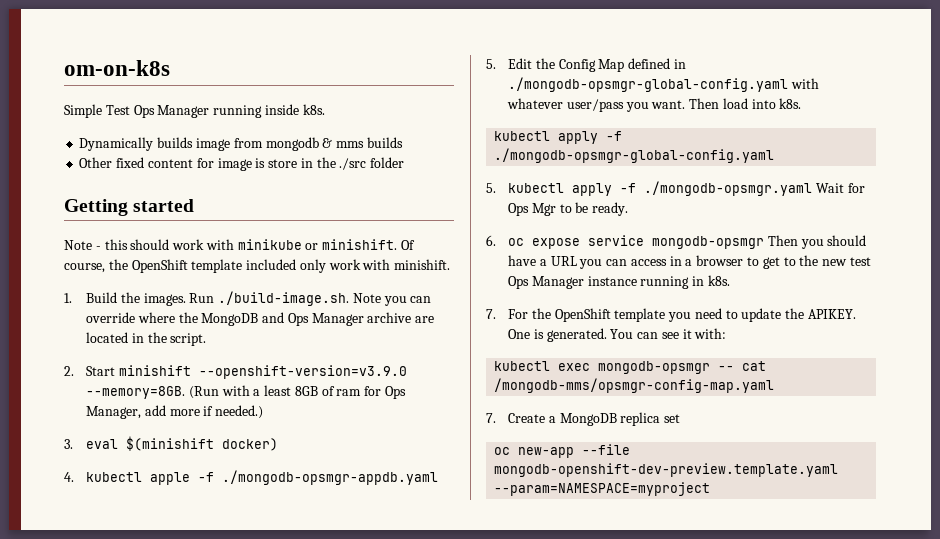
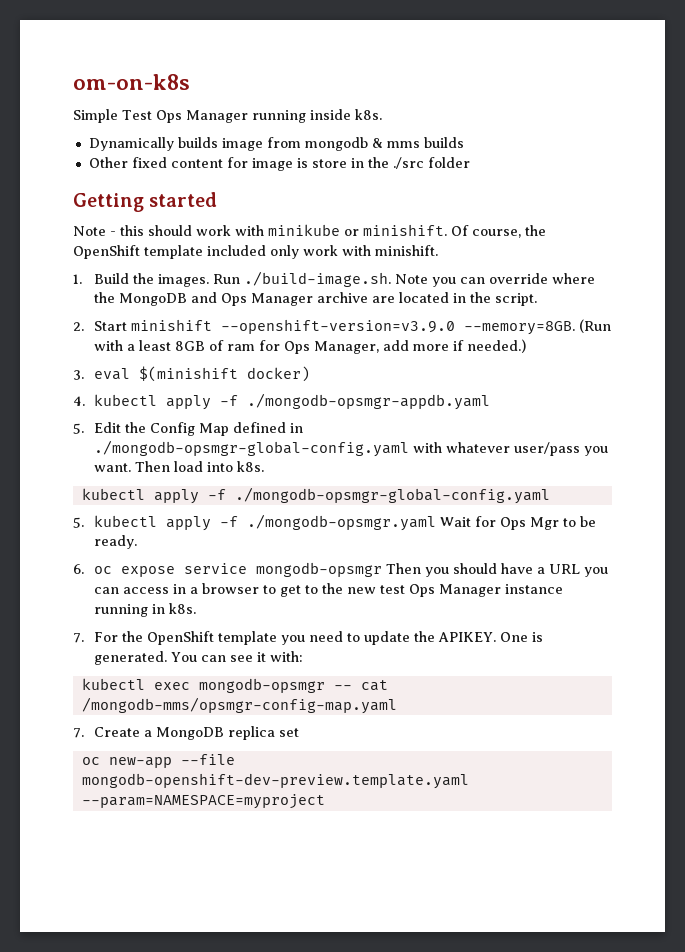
[149,472,190,485] apple -> [165,395,211,410] apply

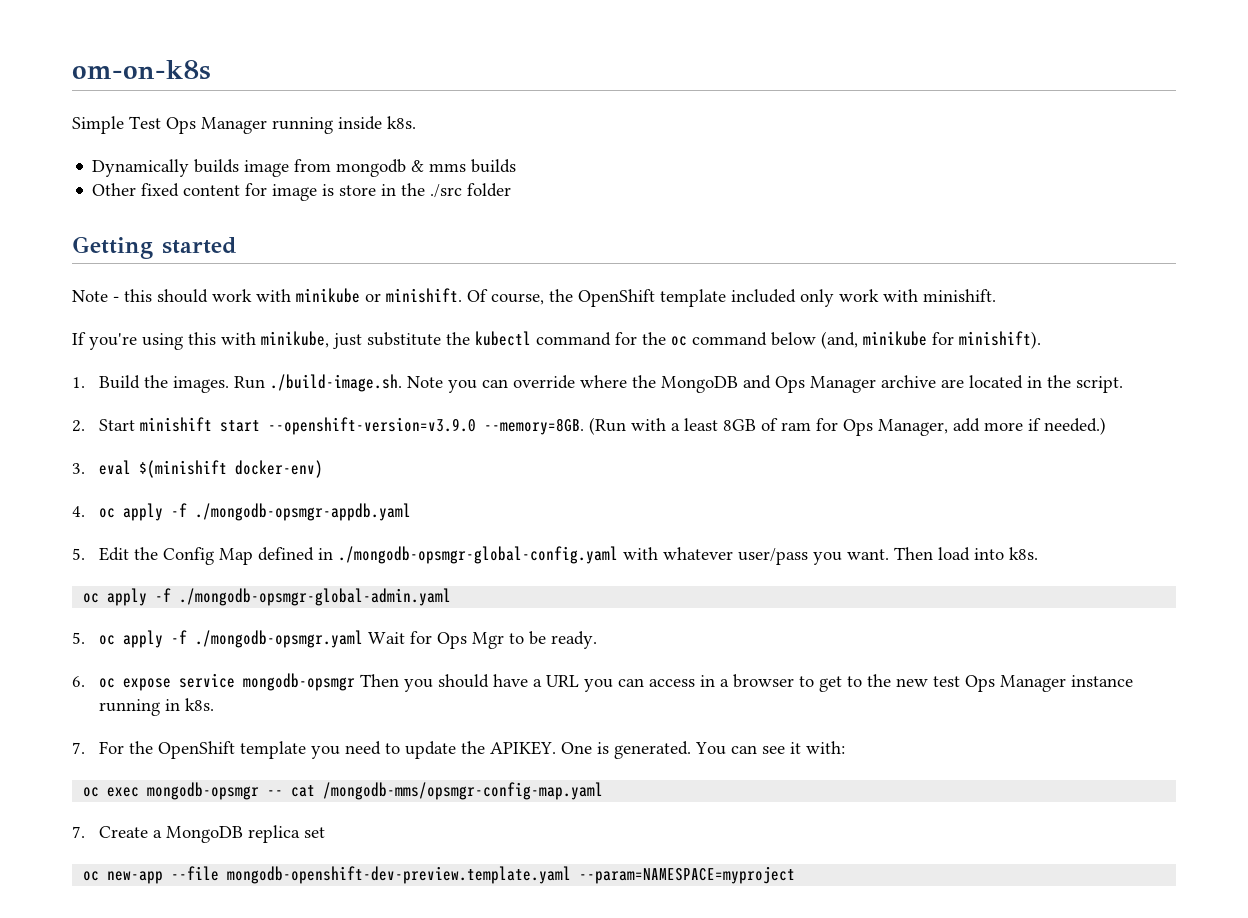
(438, 250) none -> [72,331,1041,350] // If you're using this with minikube, just substitute the kubectl command for the oc command below (and, minikube for minishift).
(212, 325) none -> [219,420,260,432] start
[246,366,310,382] docker) -> [234,460,323,478] docker-env)
[93,394,157,406] kubectl -> [98,508,115,518] oc
[81,487,550,504] [73,515,157,528] kubectl apply -f ./mongodb-opsmgr-global-config.yaml // 5. kubectl -> [83,588,452,606] [72,632,115,645] oc apply -f ./mongodb-opsmgr-global-admin.yaml // 5. oc
[81,678,145,690] kubectl -> [83,787,100,797] oc

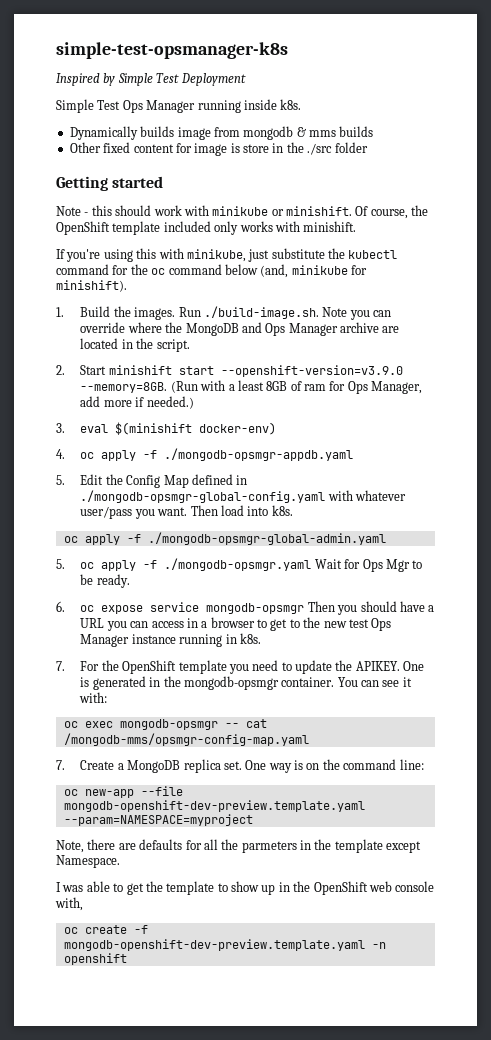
[72,60,211,80] om-on-k8s -> [56,42,288,59] [56,73,246,86] simple-test-opsmanager-k8s // Inspired by Simple Test Deployment
[839,289,879,302] work -> [239,221,273,232] works
[613,741,691,759] generated. -> [92,676,335,690] generated in the mongodb-opsmgr container.
[303,827,325,838] set -> [223,759,424,773] set. One way is on the command line:
(796, 875) none -> [56,839,422,853] [56,855,120,868] [56,881,435,895] [55,897,83,911] [63,925,148,934] [63,939,386,951] [63,953,127,965] // Note, there are defaults for all the parmeters in the template except Namespace. // I was able to get the template to show up in the OpenShift web console with, // oc create -f mongodb-openshift-dev-preview.template.yaml -n openshift

